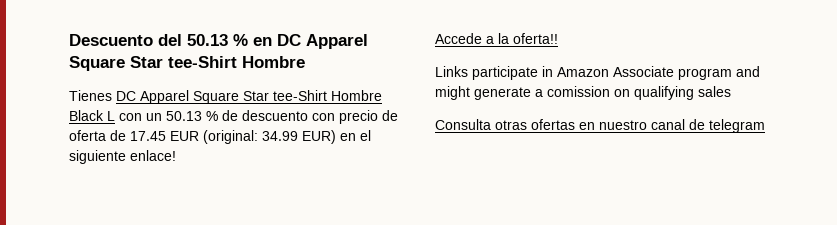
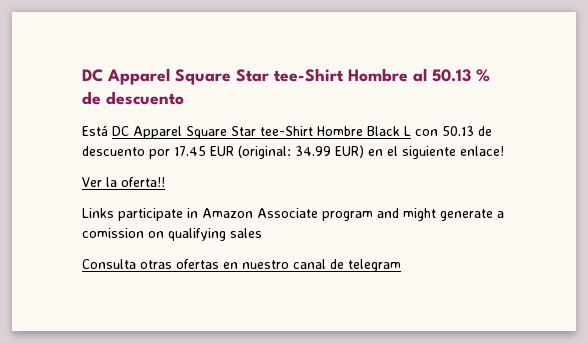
[69,34,368,49] [69,56,305,71] [69,90,112,101] Descuento del 50.13 % en DC Apparel Square Star tee-Shirt Hombre // Tienes -> [82,68,490,85] [82,91,184,105] [82,125,108,136] DC Apparel Square Star tee-Shirt Hombre al 50.13 % de descuento // Está
[146,110,398,124] [69,130,126,141] un 50.13 % de descuento con precio de oferta de -> [442,126,492,136] [82,146,170,159] 50.13 de descuento por
[435,33,494,44] Accede a -> [82,177,102,187] Ver

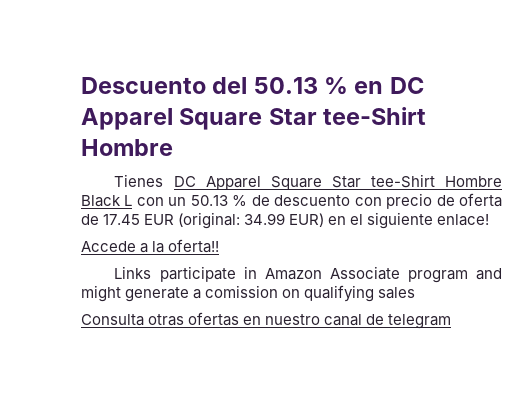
[82,68,490,85] [82,91,184,105] [82,125,108,136] DC Apparel Square Star tee-Shirt Hombre al 50.13 % de descuento // Está -> [81,77,424,95] [81,107,427,130] [81,139,173,156] [114,174,164,187] Descuento del 50.13 % en DC Apparel Square Star tee-Shirt Hombre // Tienes
[442,126,492,136] [82,146,170,159] 50.13 de descuento por -> [168,193,502,209] [81,214,99,225] un 50.13 % de descuento con precio de oferta de
[82,177,102,187] Ver -> [81,241,149,253] Accede a

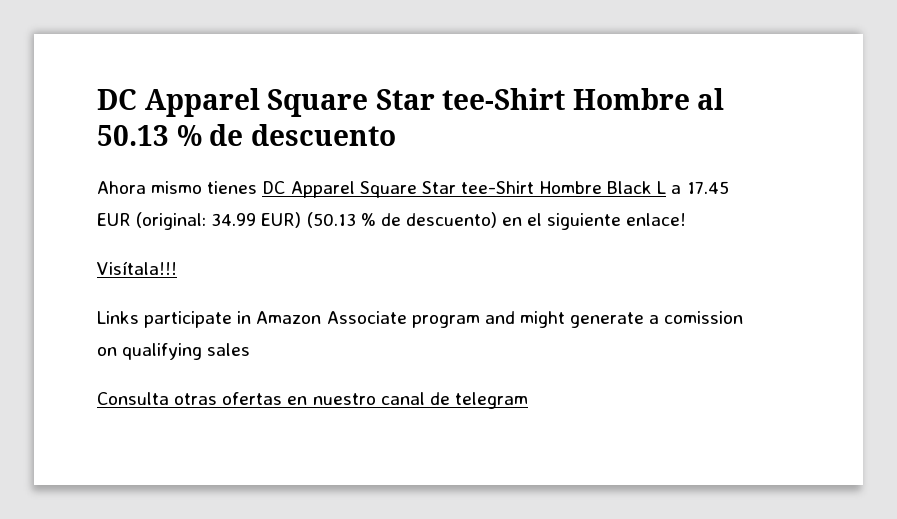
[81,77,424,95] [81,107,427,130] [81,139,173,156] [114,174,164,187] Descuento del 50.13 % en DC Apparel Square Star tee-Shirt Hombre // Tienes -> [97,88,725,117] [97,124,396,146] [97,181,258,194] DC Apparel Square Star tee-Shirt Hombre al 50.13 % de descuento // Ahora mismo tienes
[136,193,502,209] [81,214,99,225] con un 50.13 % de descuento con precio de oferta de -> [671,185,682,194] a
(325, 220) none -> [306,212,497,228] (50.13 % de descuento)
[81,239,220,253] Accede a la oferta!! -> [97,261,177,275] Visítala!!!

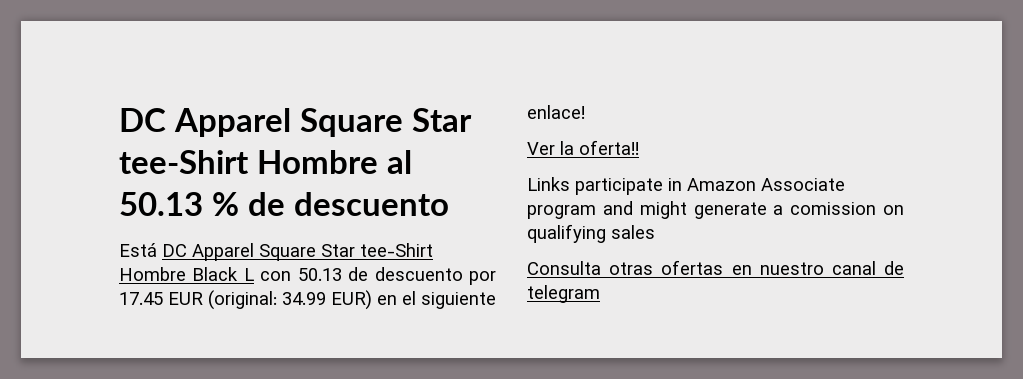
[97,181,258,194] Ahora mismo tienes -> [119,243,157,257] Está
[671,185,682,194] a -> [260,267,496,285] con 50.13 de descuento por
[306,212,497,228] (50.13 % de descuento) -> (372, 300) none
[97,261,177,275] Visítala!!! -> [527,140,639,155] Ver la oferta!!

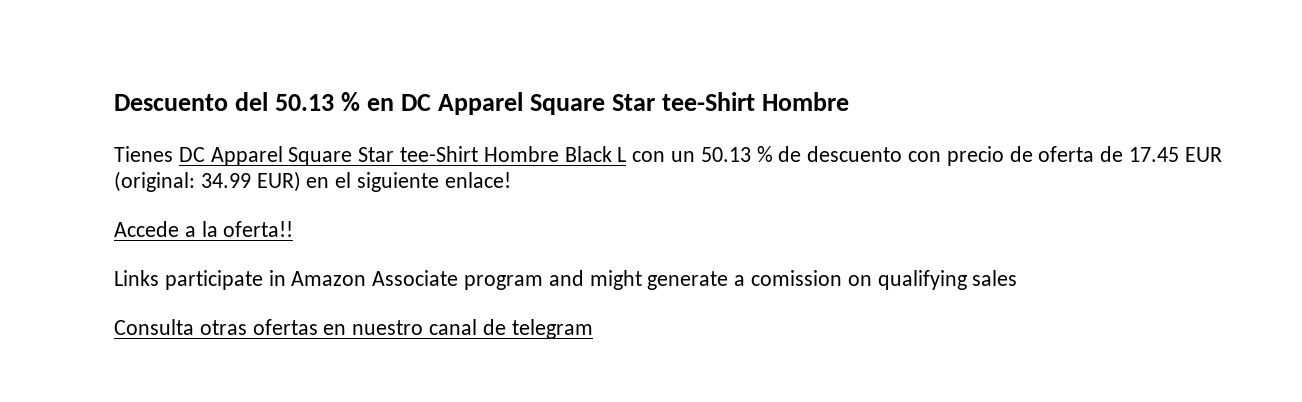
[119,108,472,137] [119,150,412,174] [119,192,449,216] [119,243,157,257] DC Apparel Square Star tee-Shirt Hombre al 50.13 % de descuento // Está -> [114,92,850,115] [114,146,173,162] Descuento del 50.13 % en DC Apparel Square Star tee-Shirt Hombre // Tienes
[297,267,496,285] 50.13 de descuento por -> [671,146,1124,166] un 50.13 % de descuento con precio de oferta de
[527,142,555,155] Ver -> [114,221,196,237] Accede a

